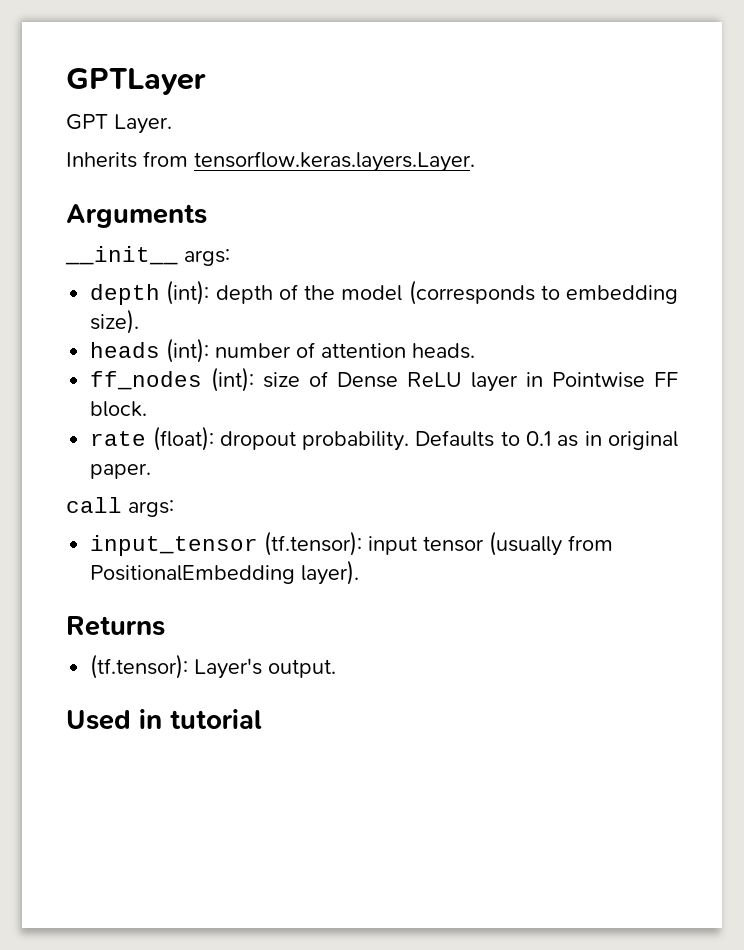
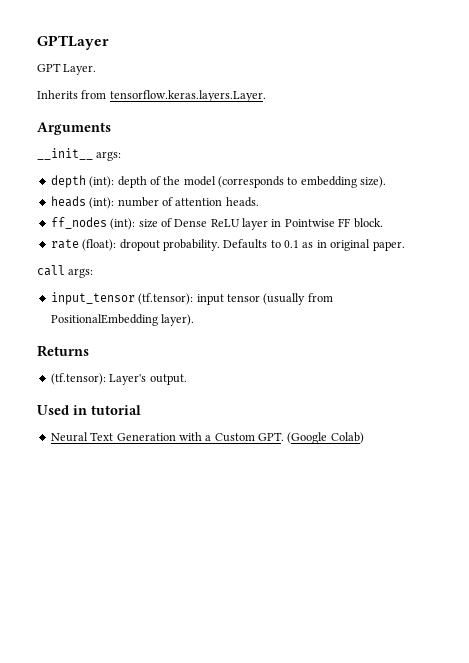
(262, 719) none -> [50,432,364,444] // Neural Text Generation with a Custom GPT. (Google Colab)

